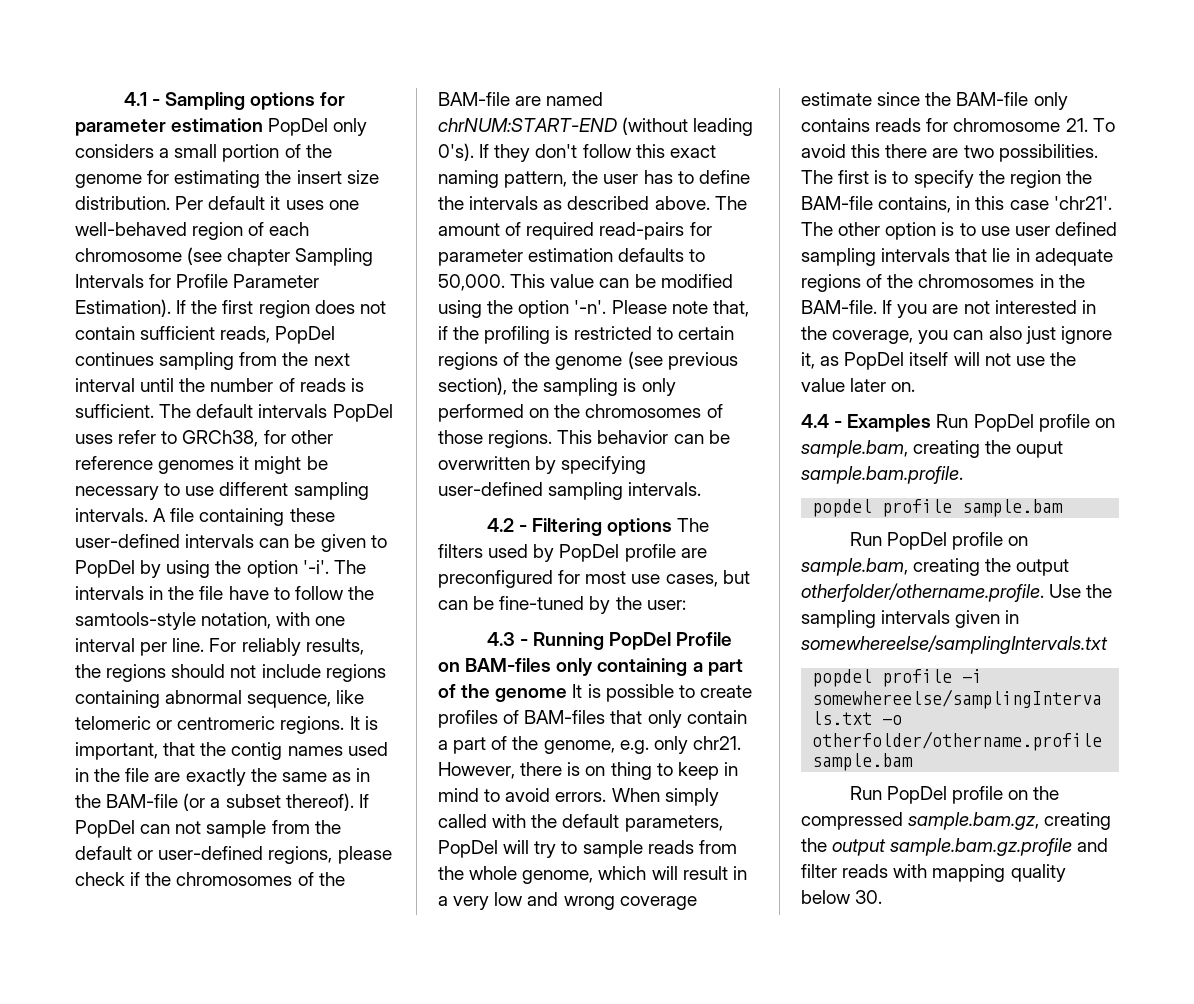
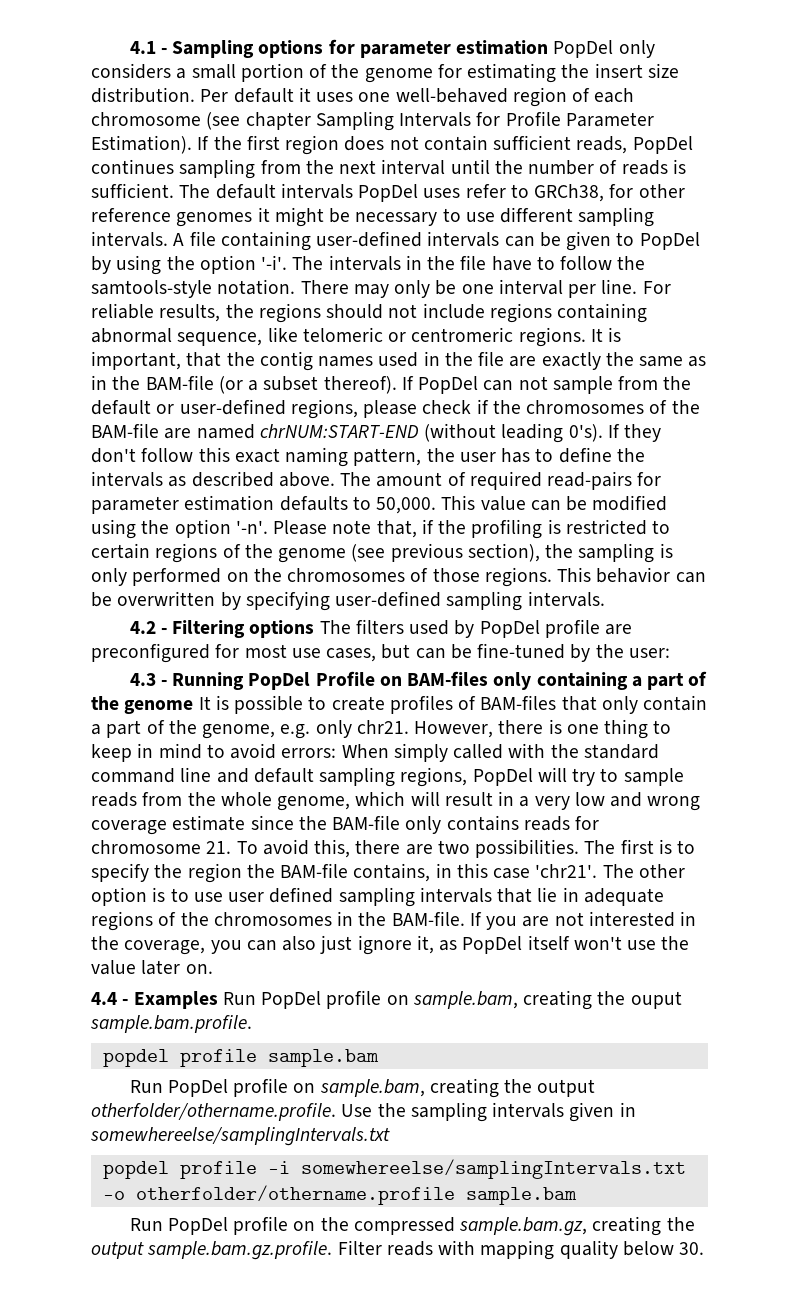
[289,508,335,522] these -> (311, 241) none
[201,612,311,629] notation, with -> [217,279,457,298] notation. There may only be
[241,638,301,656] reliably -> [91,303,154,319] reliable
[585,766,606,776] on -> [566,724,599,734] one
[555,792,607,802] errors. -> [281,748,337,758] errors:
[562,814,723,832] default parameters, -> [583,744,659,759] [91,767,468,787] standard command line and default sampling regions,
[851,144,881,158] this -> [314,839,351,858] this,
[953,352,1011,366] will not -> [573,936,622,950] won't
[890,838,1109,856] [801,864,837,878] sample.bam.gz.profile and filter -> [147,1240,382,1260] sample.bam.gz.profile. Filter

